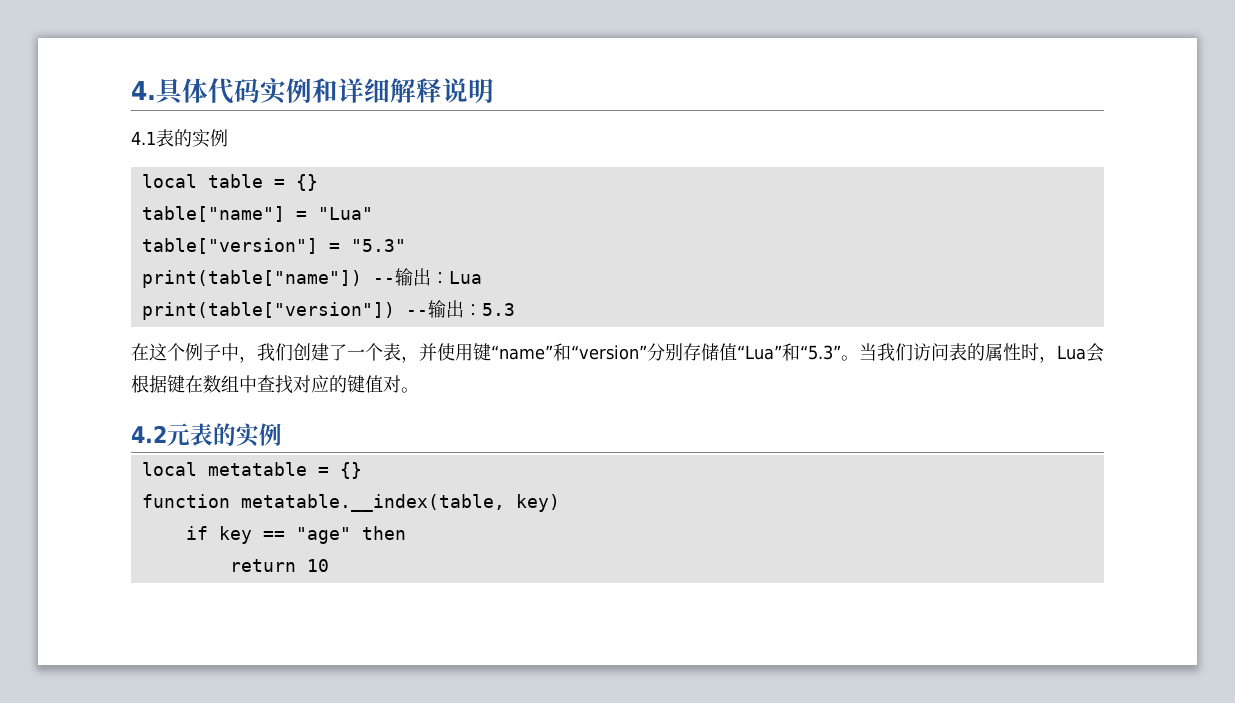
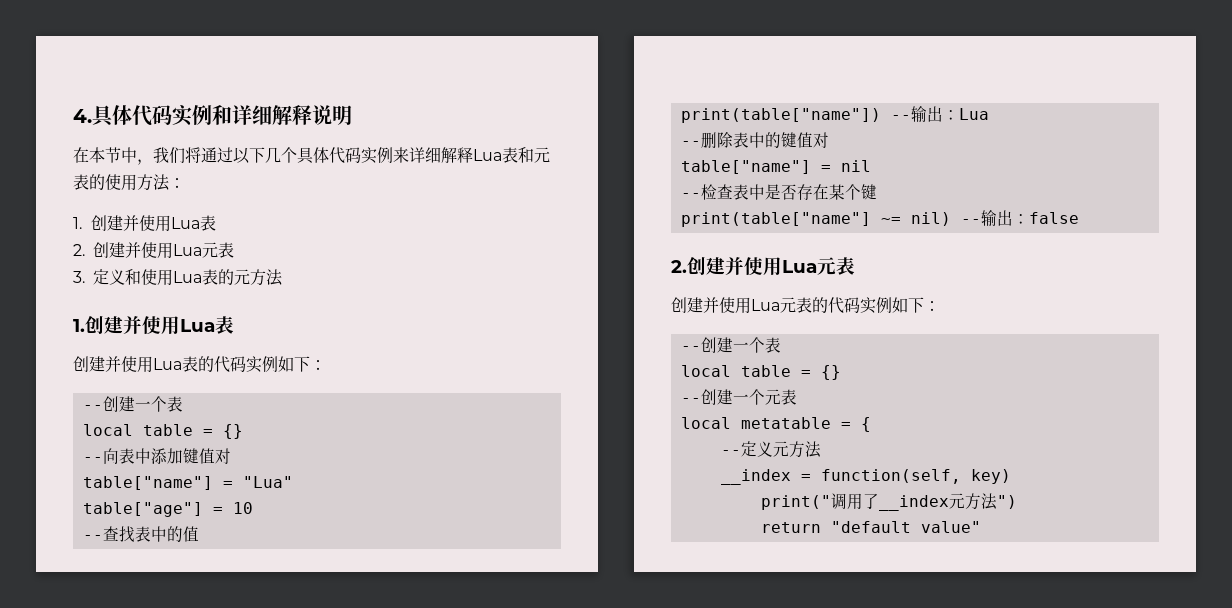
[131,129,228,148] [141,174,318,191] [141,206,373,222] [141,238,406,254] 4.1表的实例 // local table = {} // table["name"] = "Lua" // table["version"] = "5.3" -> [73,147,550,165] [73,174,185,191] [73,215,217,232] [73,242,234,259] [73,269,283,286] [73,315,234,335] [73,356,326,373] [82,396,183,412] [82,424,243,439] [82,448,231,464] [82,476,293,490] [82,502,253,517] [82,526,199,542] 在本节中，我们将通过以下几个具体代码实例来详细解释Lua表和元表的使用方法： // 1.创建并使用Lua表 // 2.创建并使用Lua元表 // 3.定义和使用Lua表的元方法 // 1.创建并使用Lua表 // 创建并使用Lua表的代码实例如下： // --创建一个表 // local table = {} // --向表中添加键值对 // table["name"] = "Lua" // table["age"] = 10 // --查找表中的值
[141,300,515,320] [131,343,1104,363] [131,375,419,394] [131,423,282,447] print(table["version"]) --输出：5.3 // 在这个例子中，我们创建了一个表，并使用键“name”和“version”分别存储值“Lua”和“5.3”。当我们访问表的属性时，Lua会根据键在数组中查找对应的键值对。 // 4.2元表的实例 -> [680,132,829,148] [680,160,871,174] [680,184,877,200] [680,210,1079,227] [671,256,855,276] [671,297,940,314] [680,337,781,353] [680,365,841,380] [680,389,797,405] --删除表中的键值对 // table["name"] = nil // --检查表中是否存在某个键 // print(table["name"] ~= nil) --输出：false // 2.创建并使用Lua元表 // 创建并使用Lua元表的代码实例如下： // --创建一个表 // local table = {} // --创建一个元表
[339,462,362,479] [141,494,560,512] [185,526,406,544] {} // function metatable.__index(table, key) // if key == "age" then -> [860,417,871,432] [720,441,821,458] [720,469,1011,485] [760,493,1017,511] { // --定义元方法 // __index = function(self, key) // print("调用了__index元方法")
[306,559,329,572] 10 -> [830,521,981,533] "default value"

